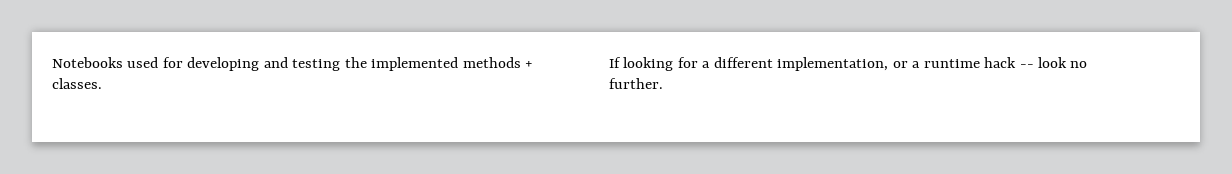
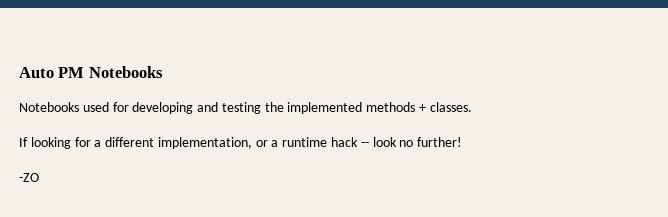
(52, 62) none -> [19,66,163,78] Auto PM Notebooks //
[609,78,663,89] further. -> [417,137,463,147] [19,173,39,182] further! // -ZO

